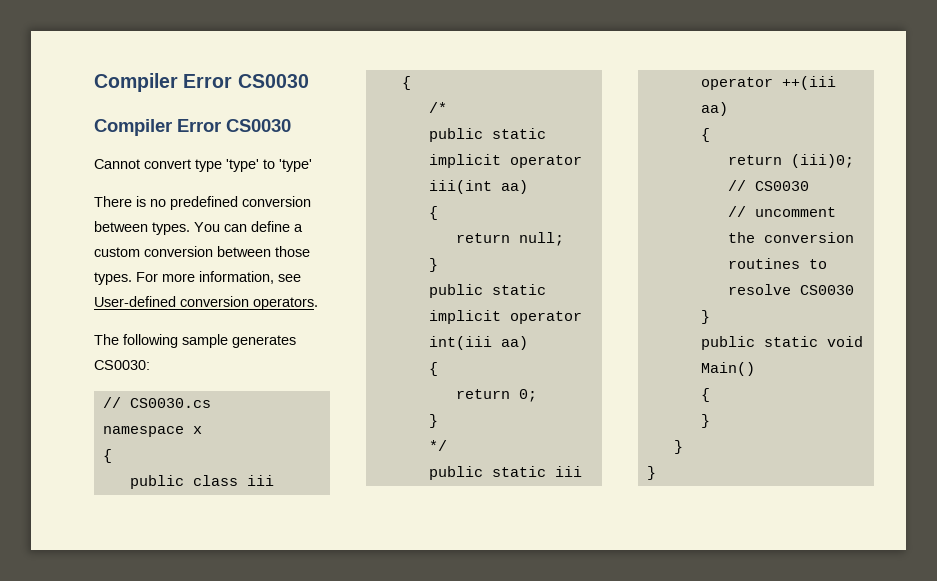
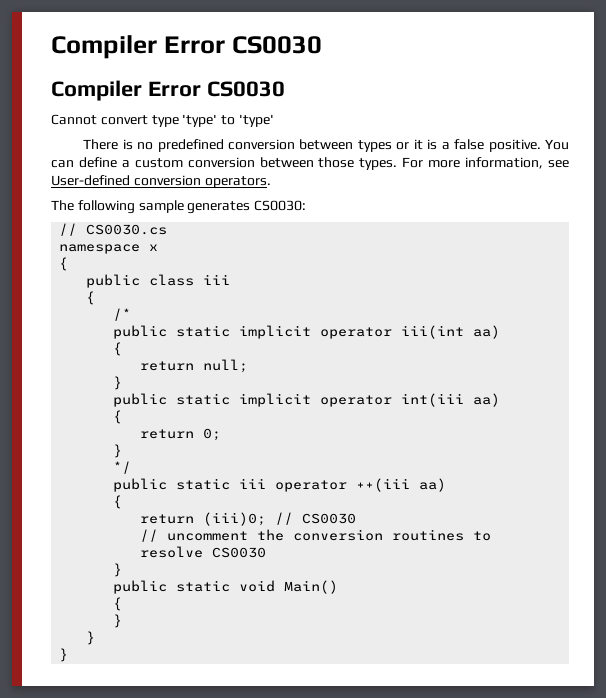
[152,222,190,235] types. -> [357,139,541,152] types or it is a false positive.

